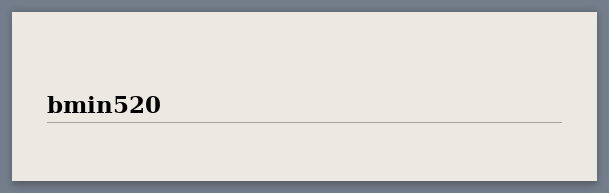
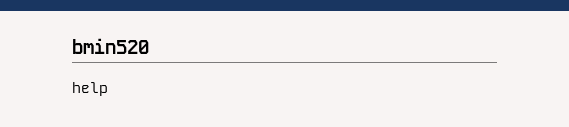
(161, 104) none -> [72,82,108,96] // help

